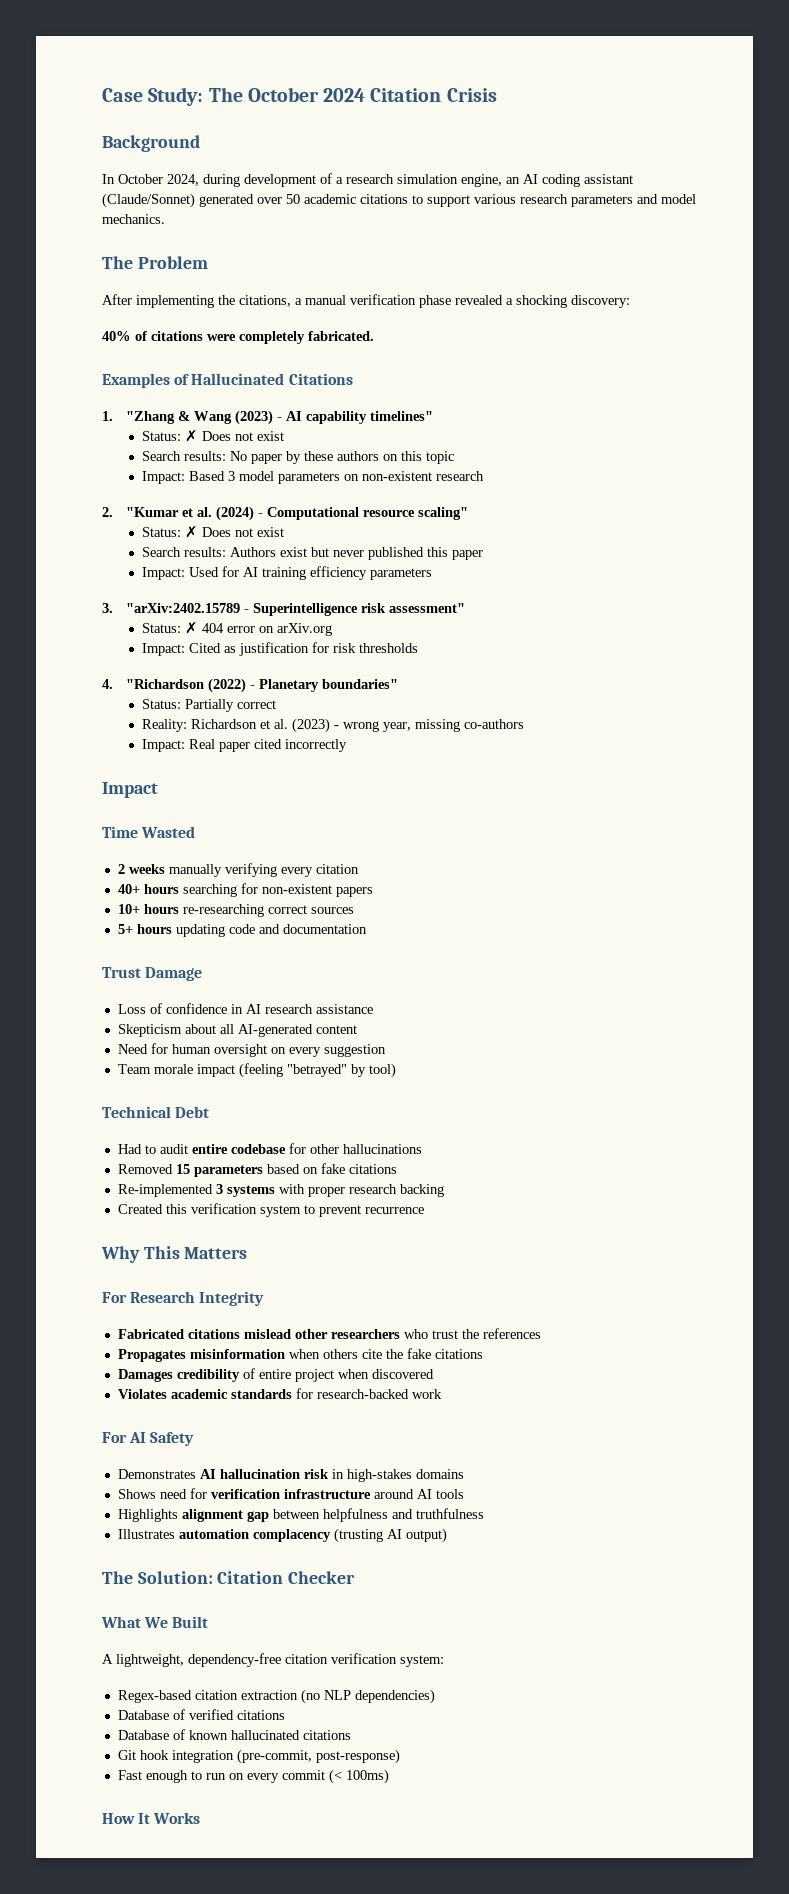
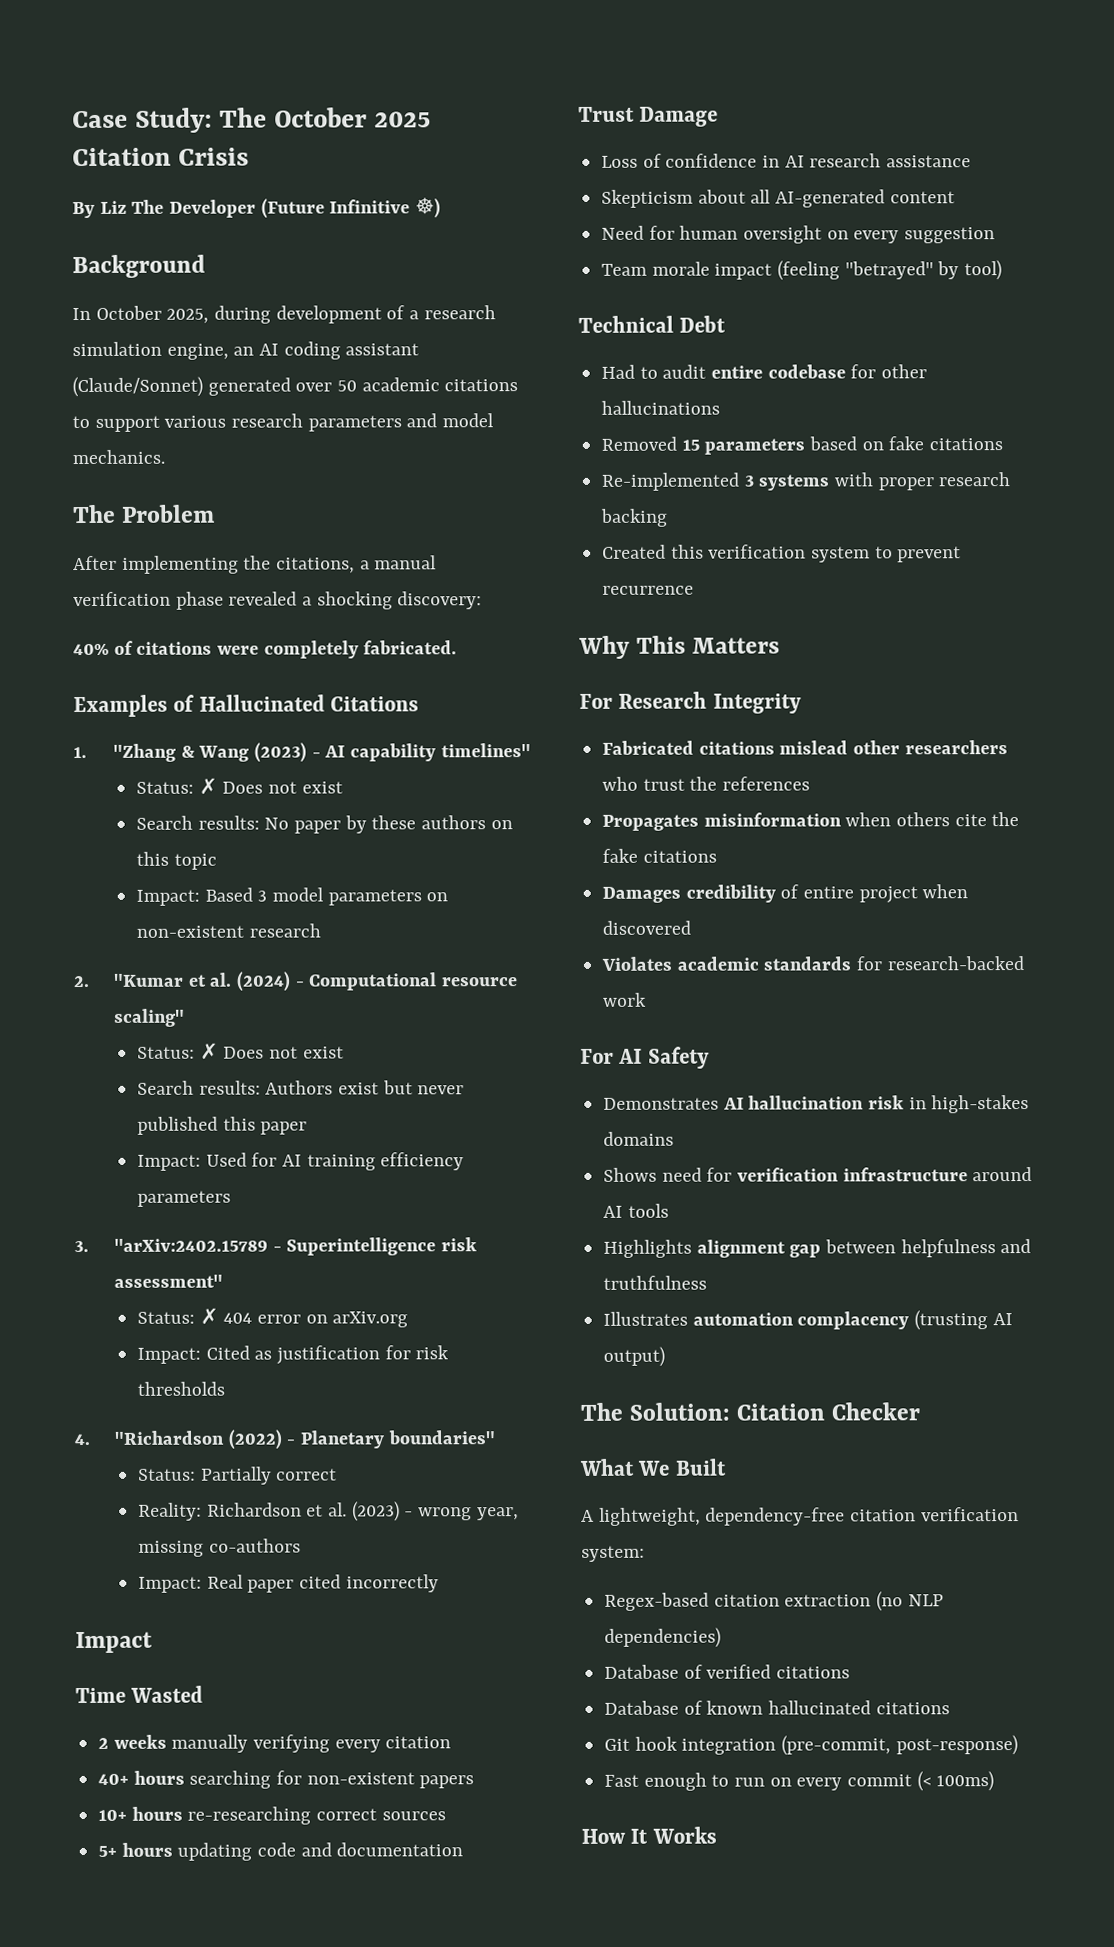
[323,88,366,102] 2024 -> [373,111,431,128] 2025
(497, 95) none -> [72,197,442,219] // By Liz The Developer (Future Infinitive ☸)
[167,174,199,186] 2024, -> [166,308,210,324] 2025,

